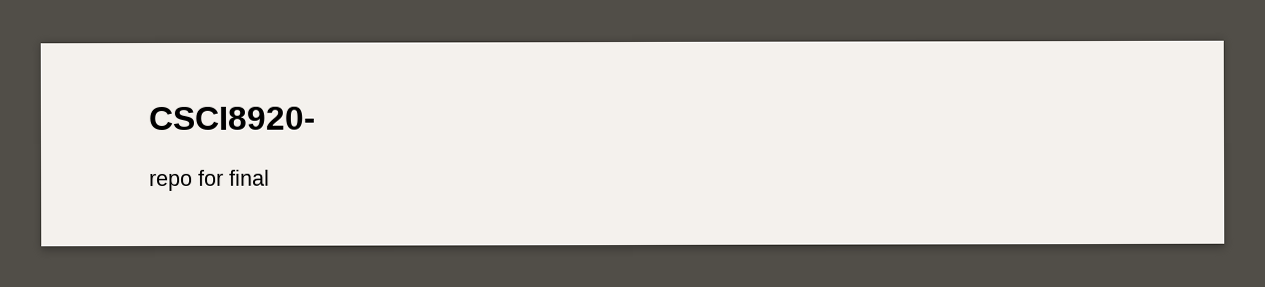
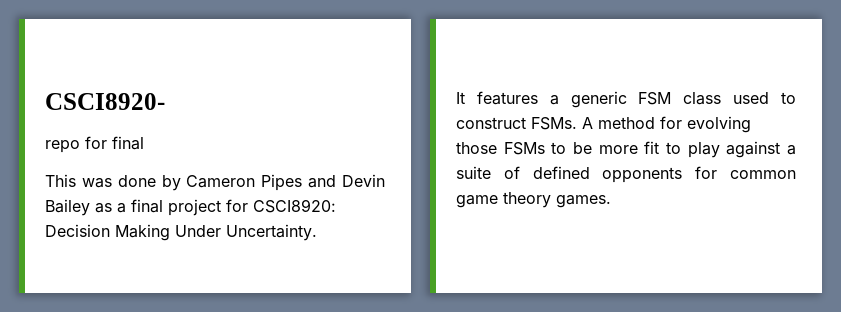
(270, 177) none -> [45,174,385,191] [45,199,336,216] [45,224,317,241] [456,91,796,108] [456,116,751,133] [456,141,796,158] [456,166,796,183] [456,192,611,208] // This was done by Cameron Pipes and Devin Bailey as a final project for CSCI8920: Decision Making Under Uncertainty. // It features a generic FSM class used to construct FSMs. A method for evolving those FSMs to be more fit to play against a suite of defined opponents for common game theory games.

